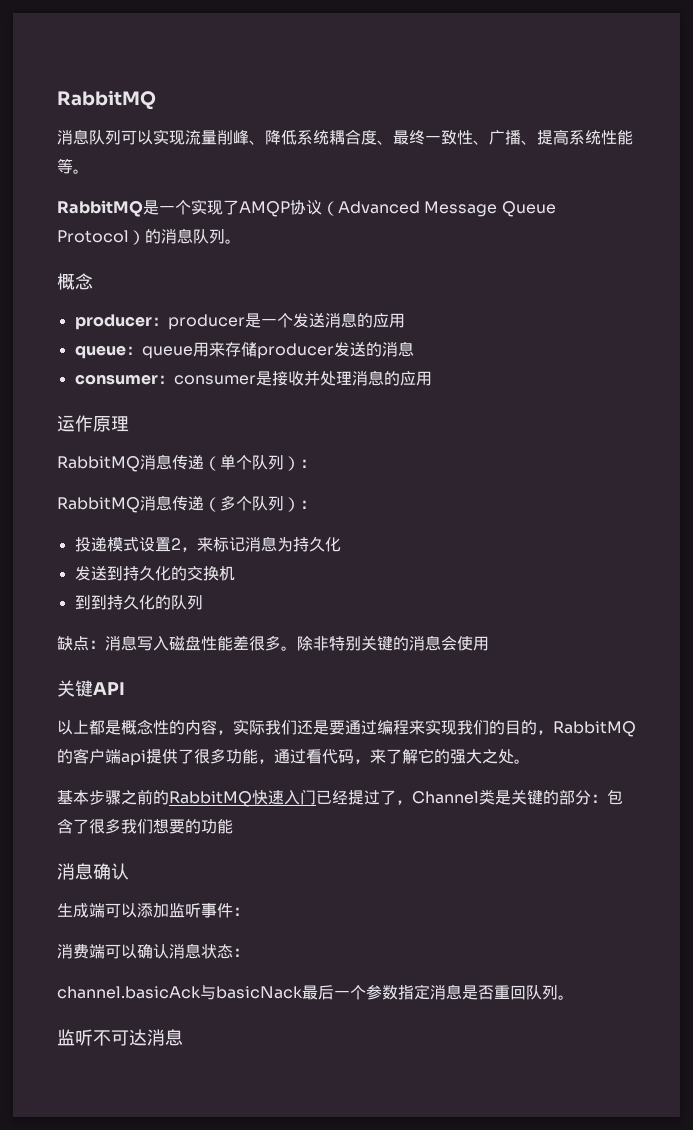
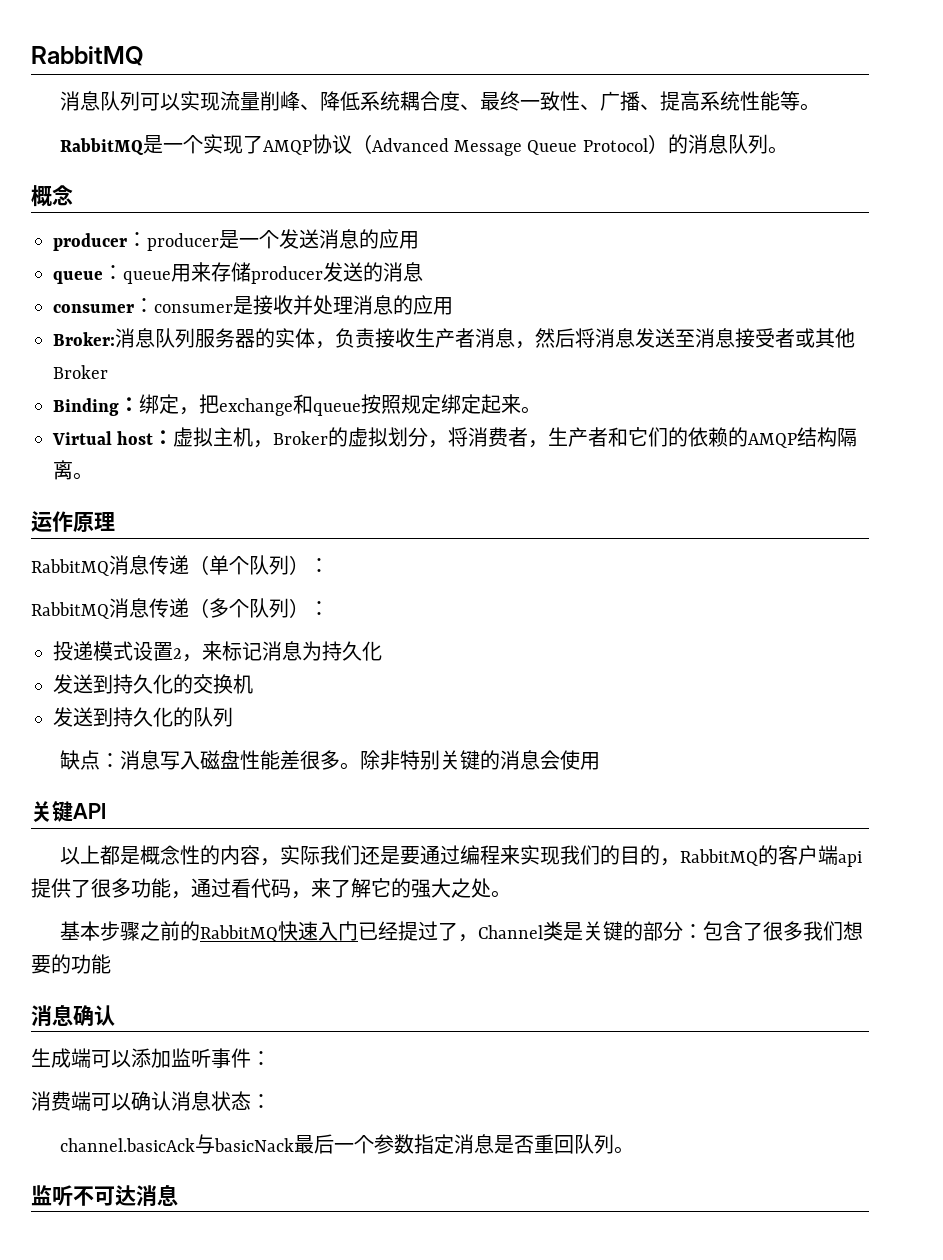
(432, 378) none -> [53,328,855,349] [53,365,108,379] [53,394,541,416] [52,427,858,448] [53,460,93,480] // Broker:消息队列服务器的实体，负责接收生产者消息，然后将消息发送至消息接受者或其他Broker // Binding：绑定，把exchange和queue按照规定绑定起来。 // Virtual host：虚拟主机，Broker的虚拟划分，将消费者，生产者和它们的依赖的AMQP结构隔离。
[74,595,91,610] 到 -> [53,707,93,727] 发送

